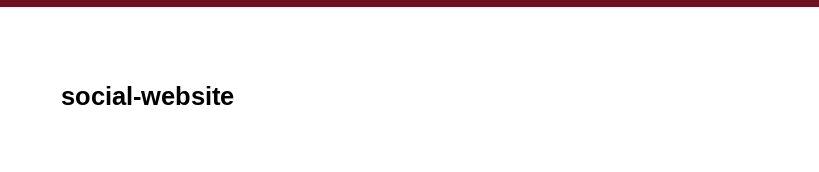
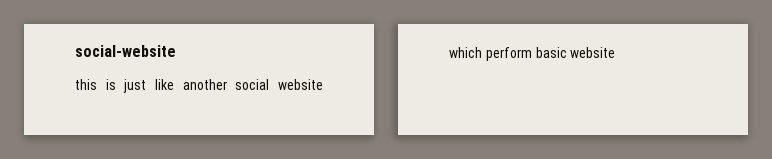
(234, 95) none -> [75,79,323,93] [449,47,616,61] // this is just like another social website which perform basic website

